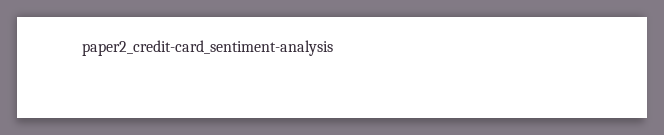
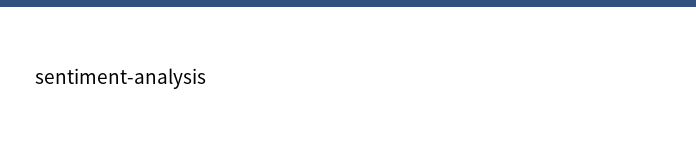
[82,40,333,56] paper2_credit-card_sentiment-analysis -> [35,68,206,89] sentiment-analysis

